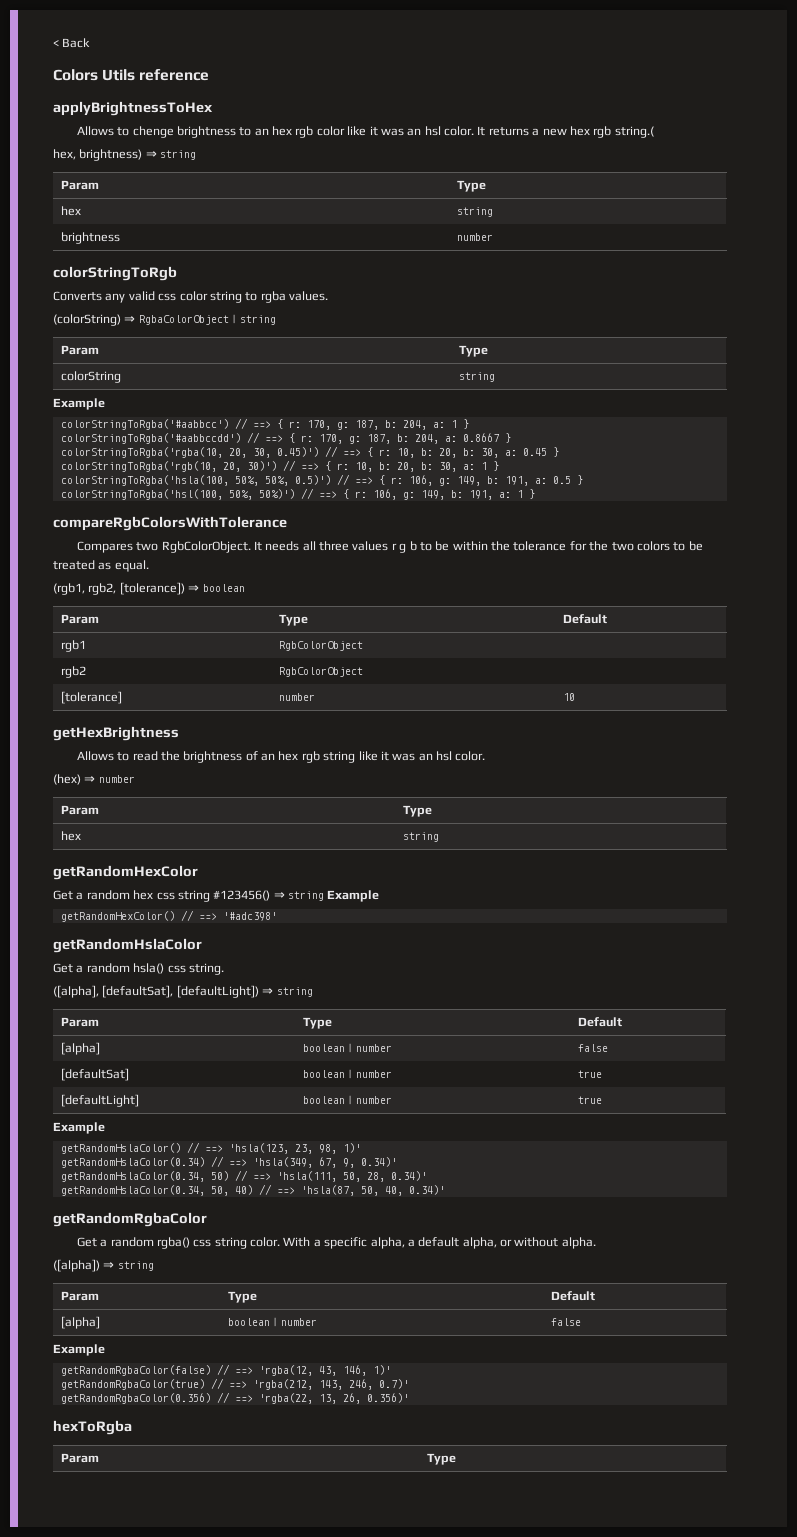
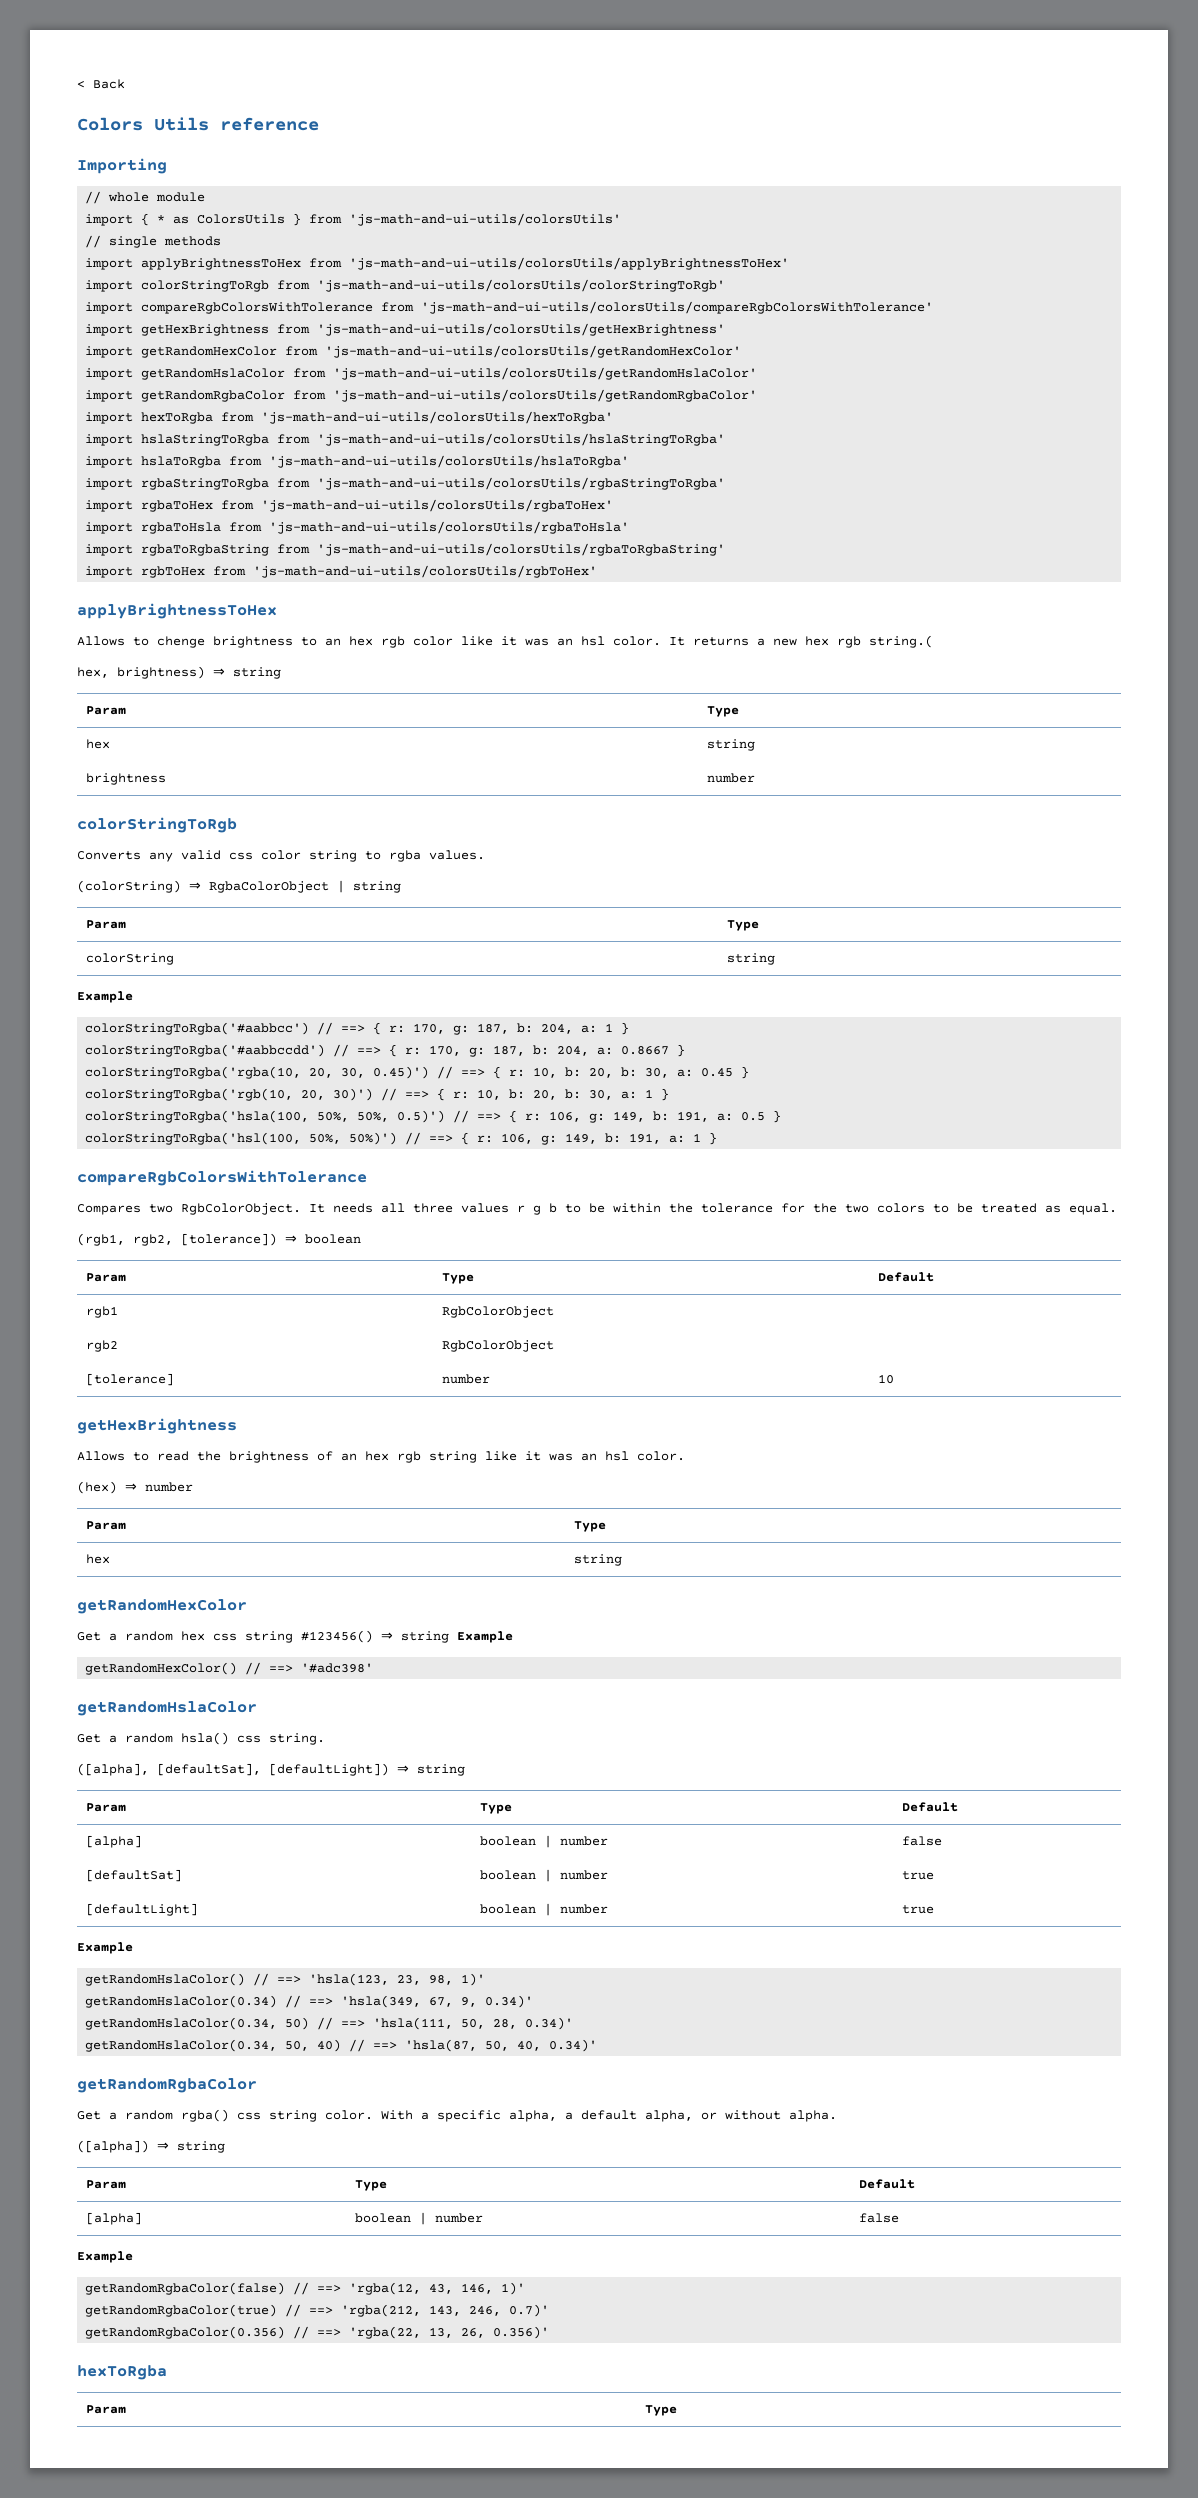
(210, 75) none -> [77,158,167,174] [85,191,206,204] [85,213,622,226] [85,235,222,248] [85,257,790,270] [85,279,726,292] [85,301,934,314] [85,323,726,336] [85,345,742,358] [85,367,758,380] [85,389,758,402] [85,411,614,424] [85,433,726,446] [85,455,630,468] [85,477,726,490] [85,499,614,512] [85,521,630,534] [85,543,726,556] [85,565,598,578] // Importing // // whole module // import { * as ColorsUtils } from 'js-math-and-ui-utils/colorsUtils' // // single methods // import applyBrightnessToHex from 'js-math-and-ui-utils/colorsUtils/applyBrightnessToHex' // import colorStringToRgb from 'js-math-and-ui-utils/colorsUtils/colorStringToRgb' // import compareRgbColorsWithTolerance from 'js-math-and-ui-utils/colorsUtils/compareRgbColorsWithTolerance' // import getHexBrightness from 'js-math-and-ui-utils/colorsUtils/getHexBrightness' // import getRandomHexColor from 'js-math-and-ui-utils/colorsUtils/getRandomHexColor' // import getRandomHslaColor from 'js-math-and-ui-utils/colorsUtils/getRandomHslaColor' // import getRandomRgbaColor from 'js-math-and-ui-utils/colorsUtils/getRandomRgbaColor' // import hexToRgba from 'js-math-and-ui-utils/colorsUtils/hexToRgba' // import hslaStringToRgba from 'js-math-and-ui-utils/colorsUtils/hslaStringToRgba' // import hslaToRgba from 'js-math-and-ui-utils/colorsUtils/hslaToRgba' // import rgbaStringToRgba from 'js-math-and-ui-utils/colorsUtils/rgbaStringToRgba' // import rgbaToHex from 'js-math-and-ui-utils/colorsUtils/rgbaToHex' // import rgbaToHsla from 'js-math-and-ui-utils/colorsUtils/rgbaToHsla' // import rgbaToRgbaString from 'js-math-and-ui-utils/colorsUtils/rgbaToRgbaString' // import rgbToHex from 'js-math-and-ui-utils/colorsUtils/rgbToHex'

